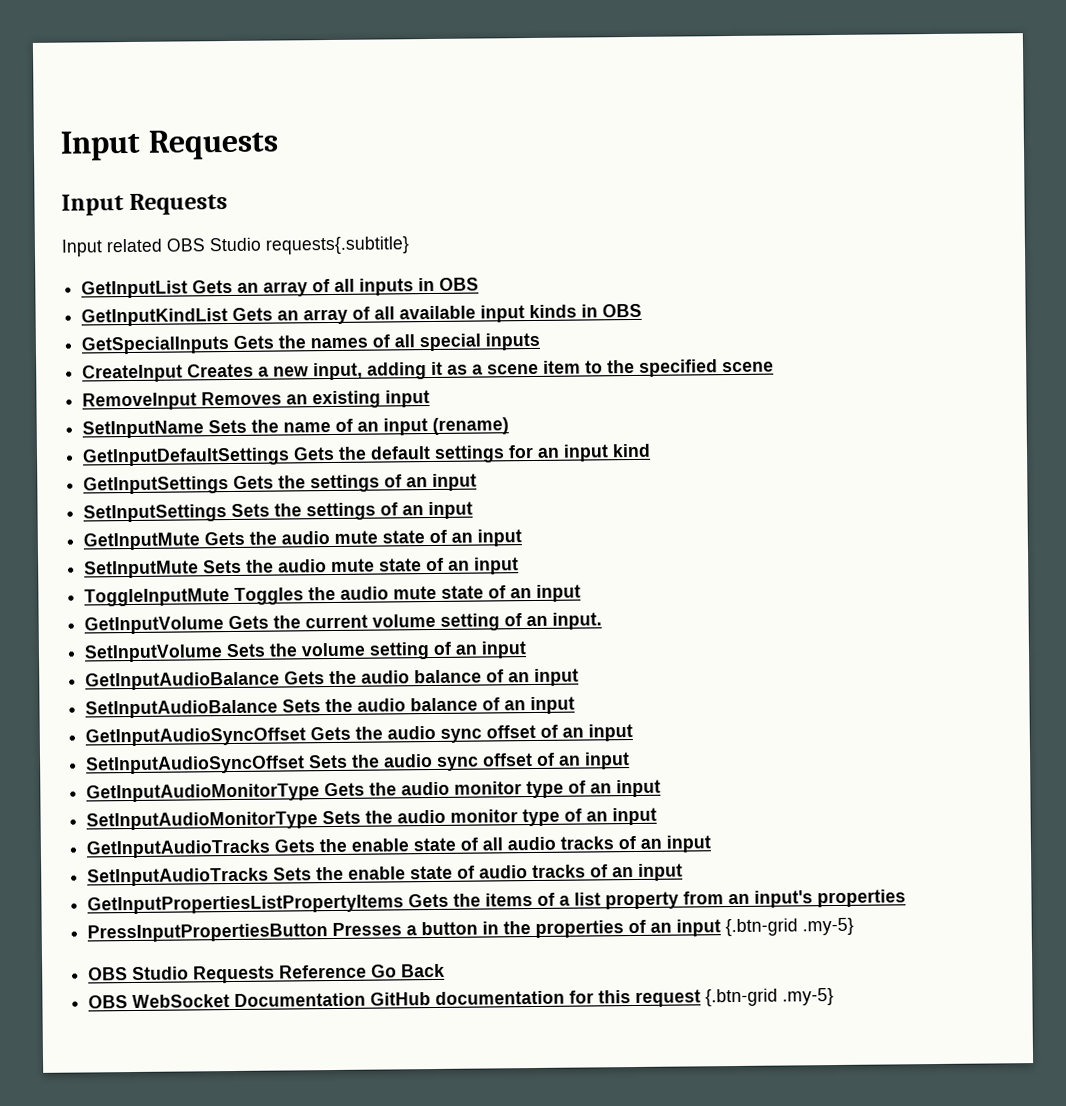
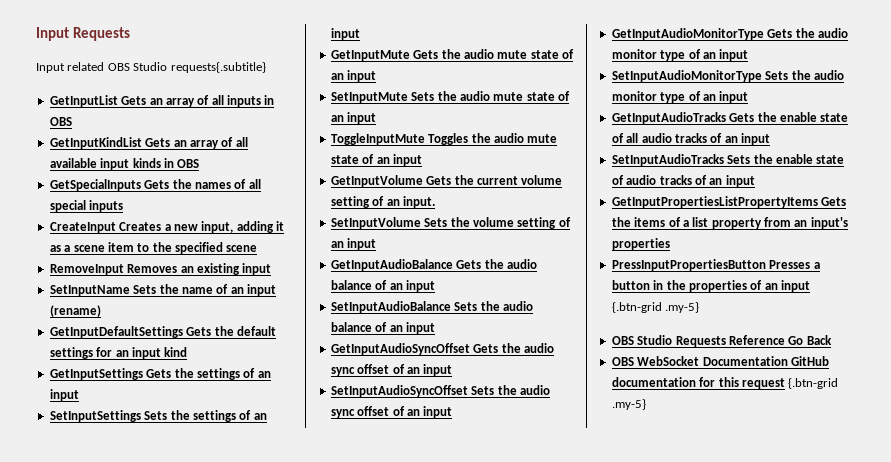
[60,129,279,161] [61,193,229,216] Input Requests // Input Requests -> [36,27,131,41] Input Requests

